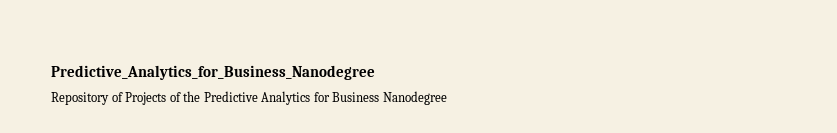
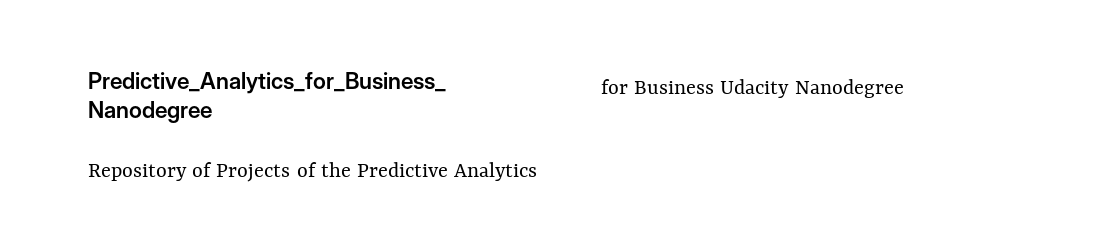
(380, 97) none -> [720,79,790,98] Udacity

